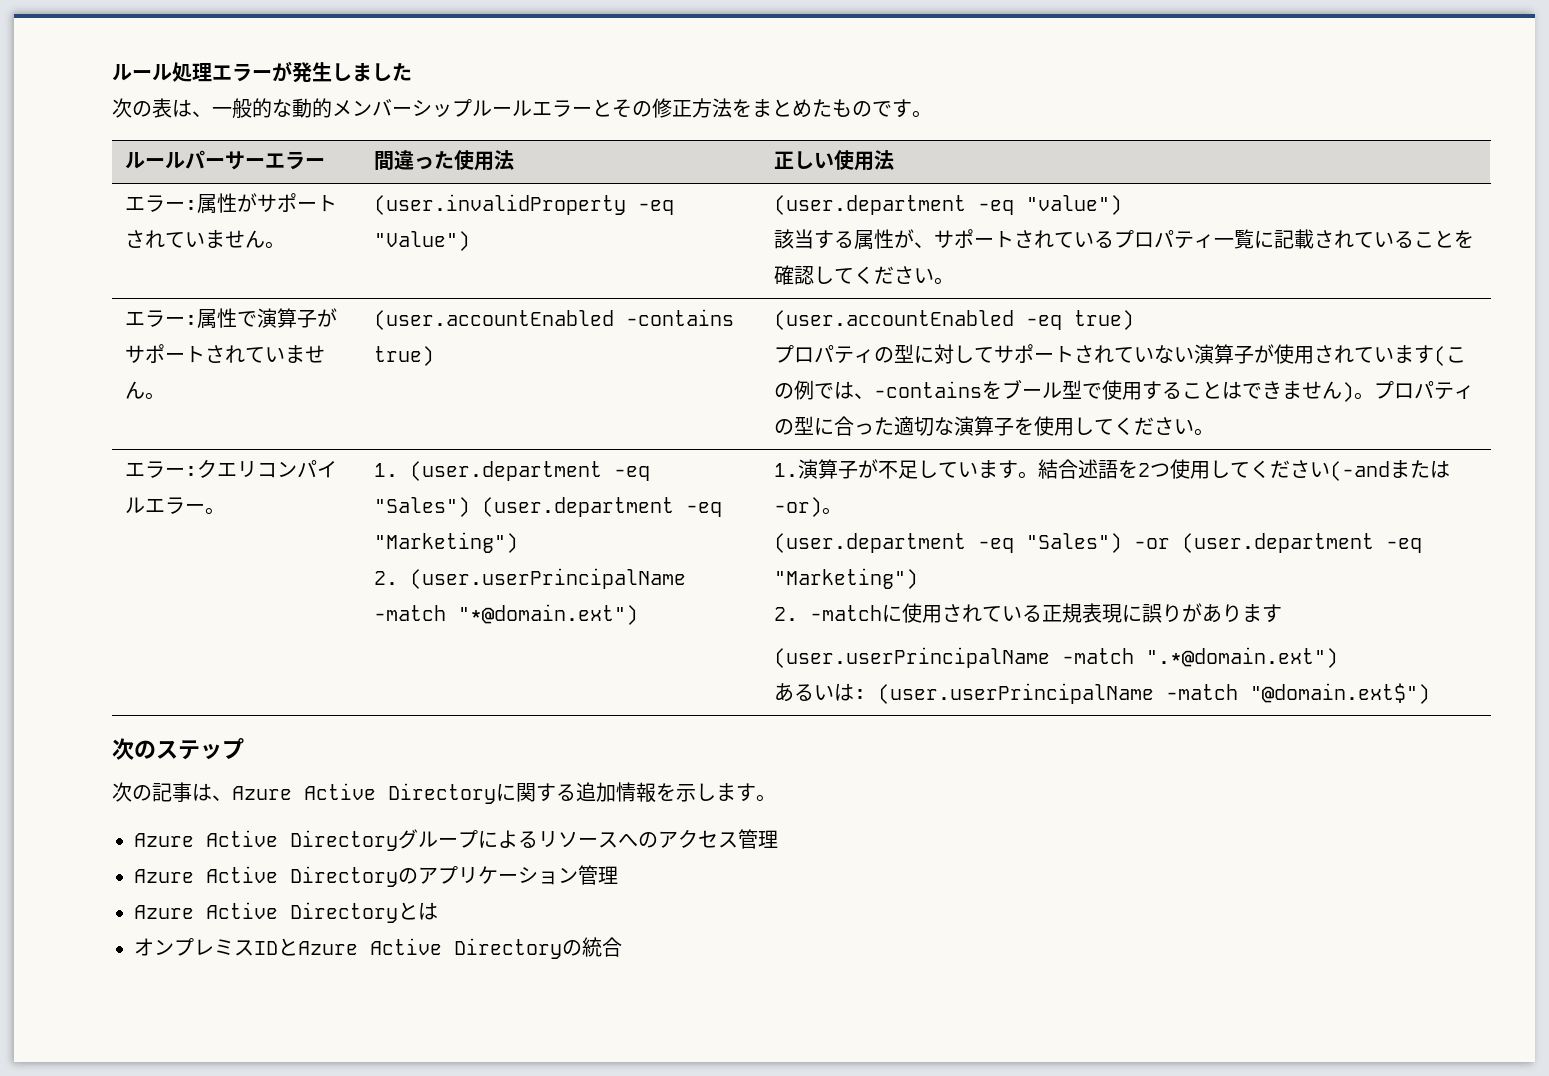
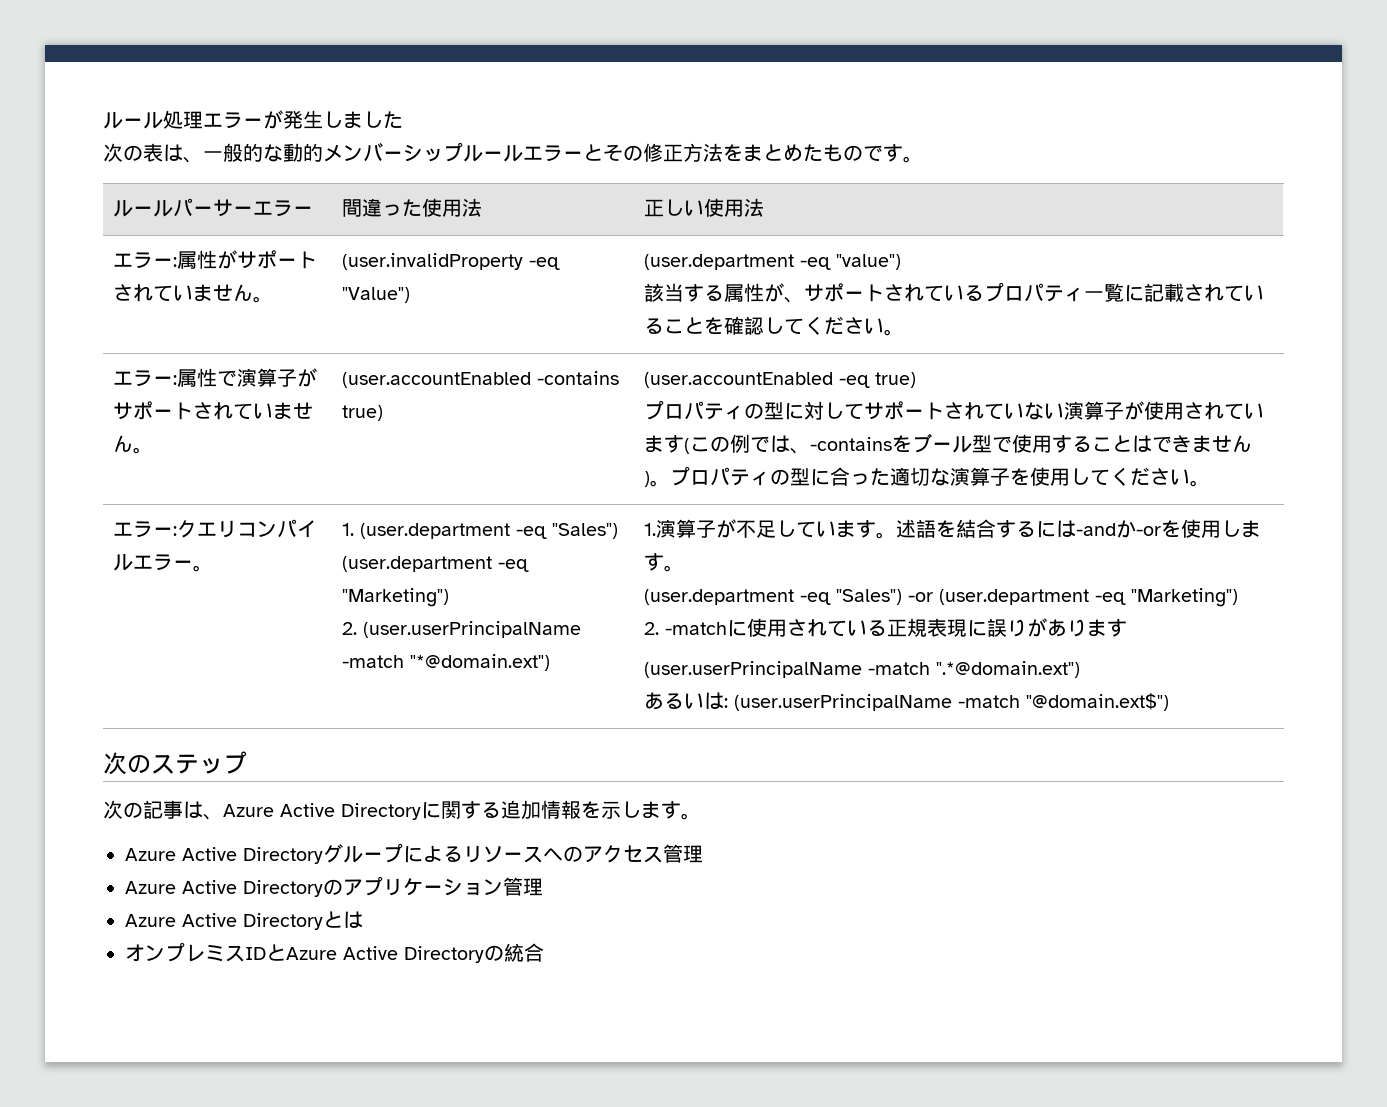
[1038,459,1451,481] [774,497,823,517] 結合述語を2つ使用してください(-andまたは-or) -> [896,519,1262,538] [644,553,665,571] 述語を結合するには-andか-orを使用します

